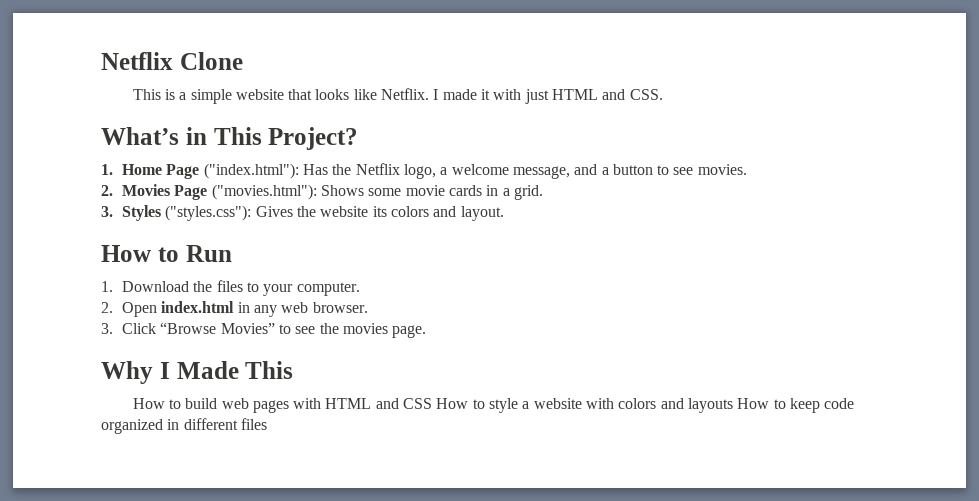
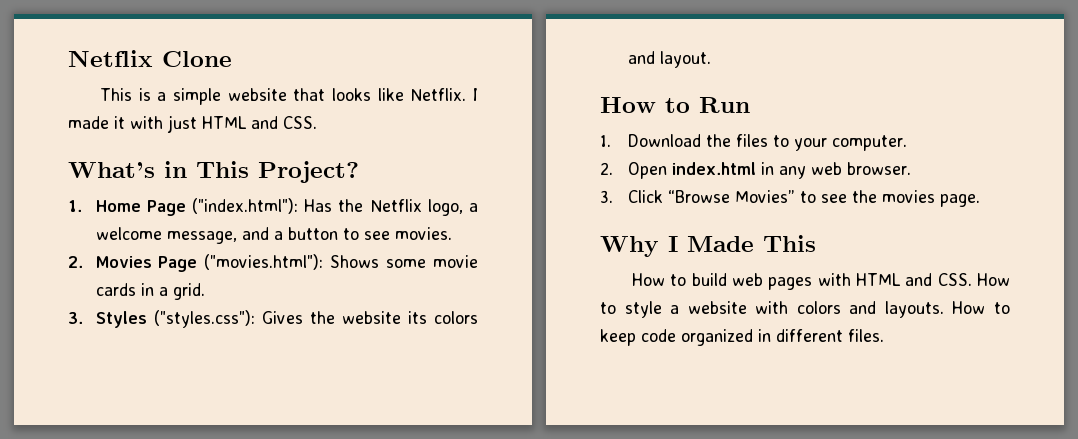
[403,398,433,409] CSS -> [937,273,972,286] CSS.
[688,398,734,413] layouts -> [884,301,944,318] layouts.
[240,418,267,430] files -> [848,329,884,342] files.

